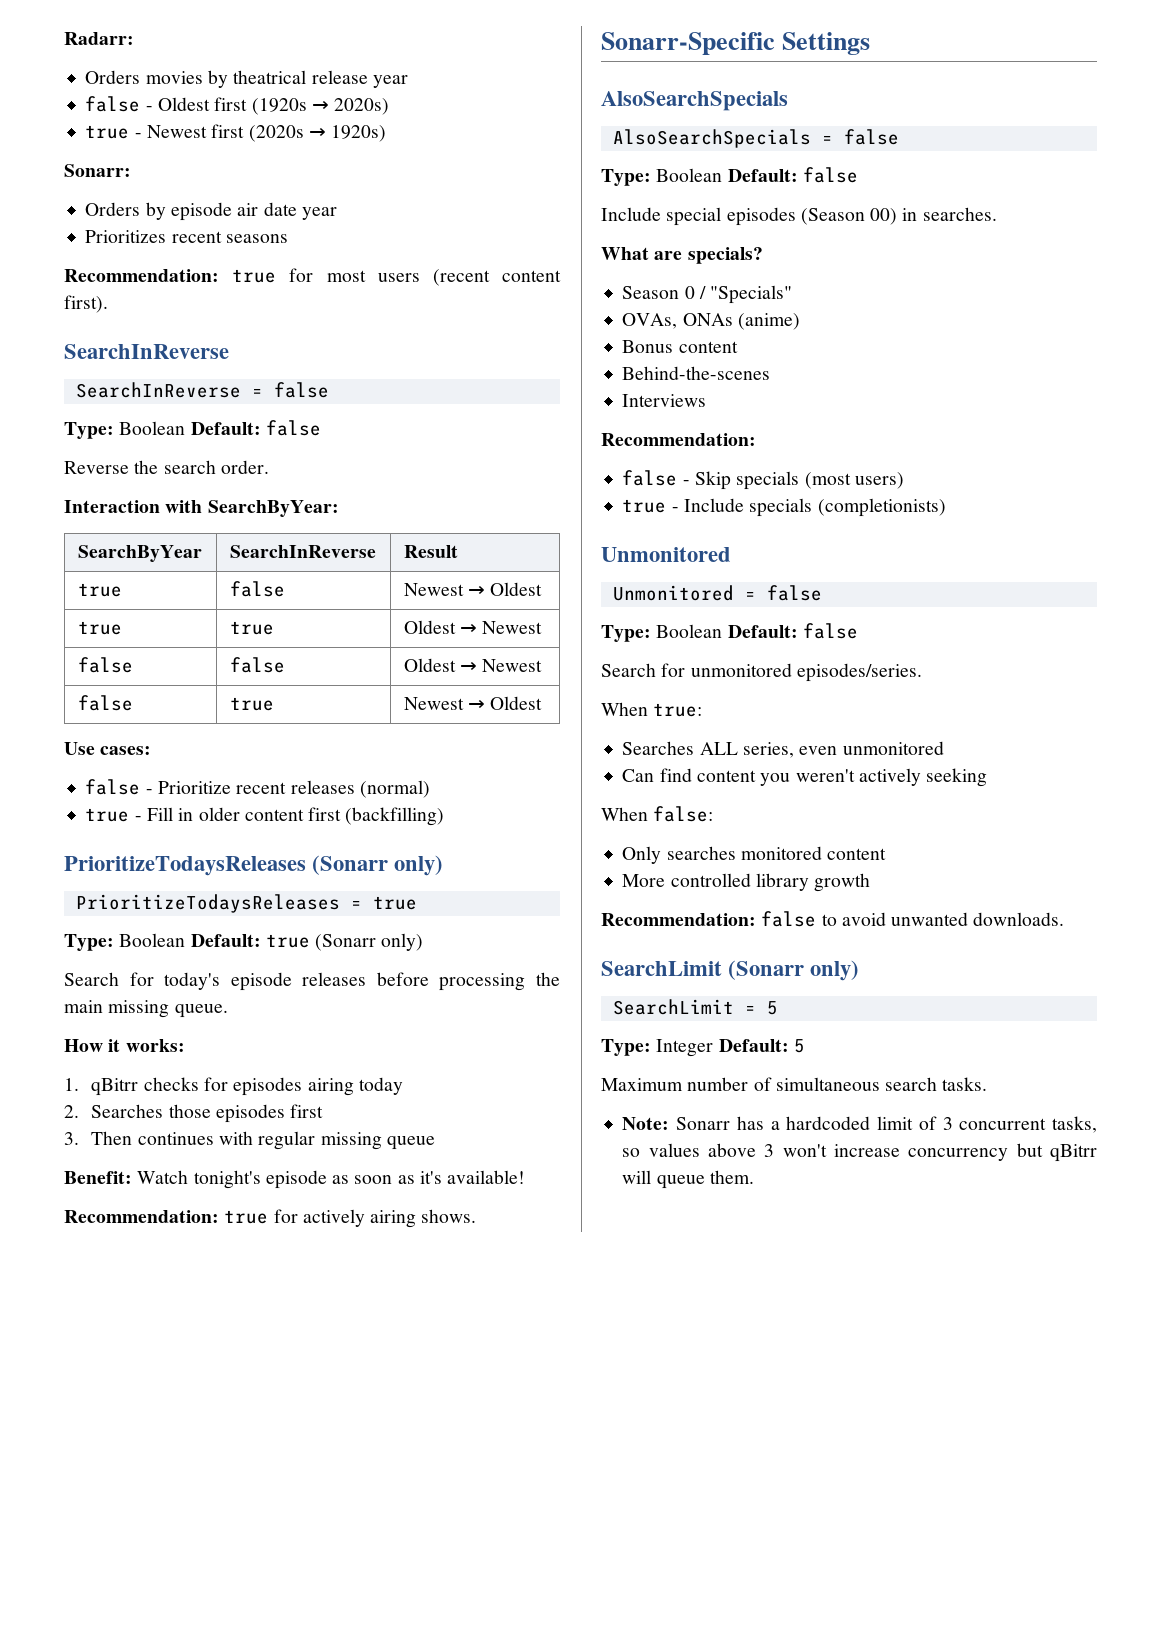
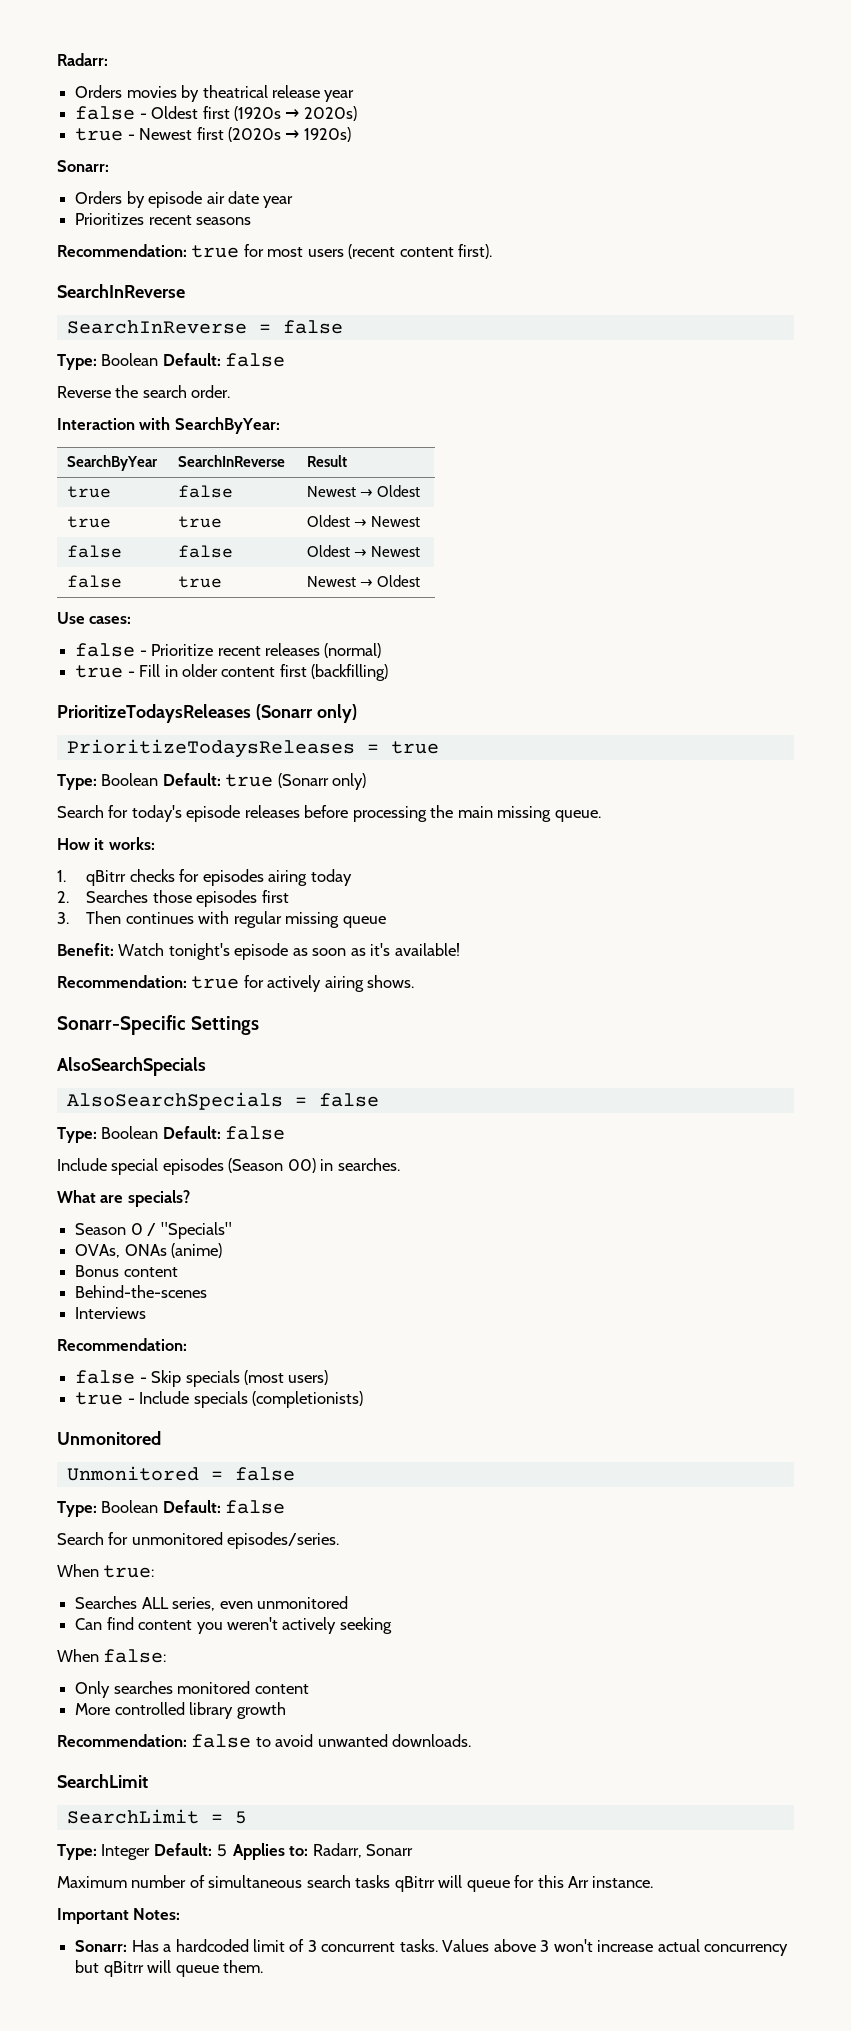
[728,960,860,981] (Sonarr only) -> (148, 1781) none
(805, 1046) none -> [232,1843,414,1860] Applies to: Radarr, Sonarr
[942,1077,988,1091] [622,1116,764,1130] tasks. // Note: Sonarr has -> [355,1875,654,1892] [57,1908,181,1924] [75,1940,159,1952] tasks qBitrr will queue for this Arr instance. // Important Notes: // Sonarr: Has
[1052,1116,1097,1133] [622,1143,700,1157] tasks, so values -> [399,1939,490,1952] tasks. Values
(901, 1150) none -> [657,1939,700,1952] actual

